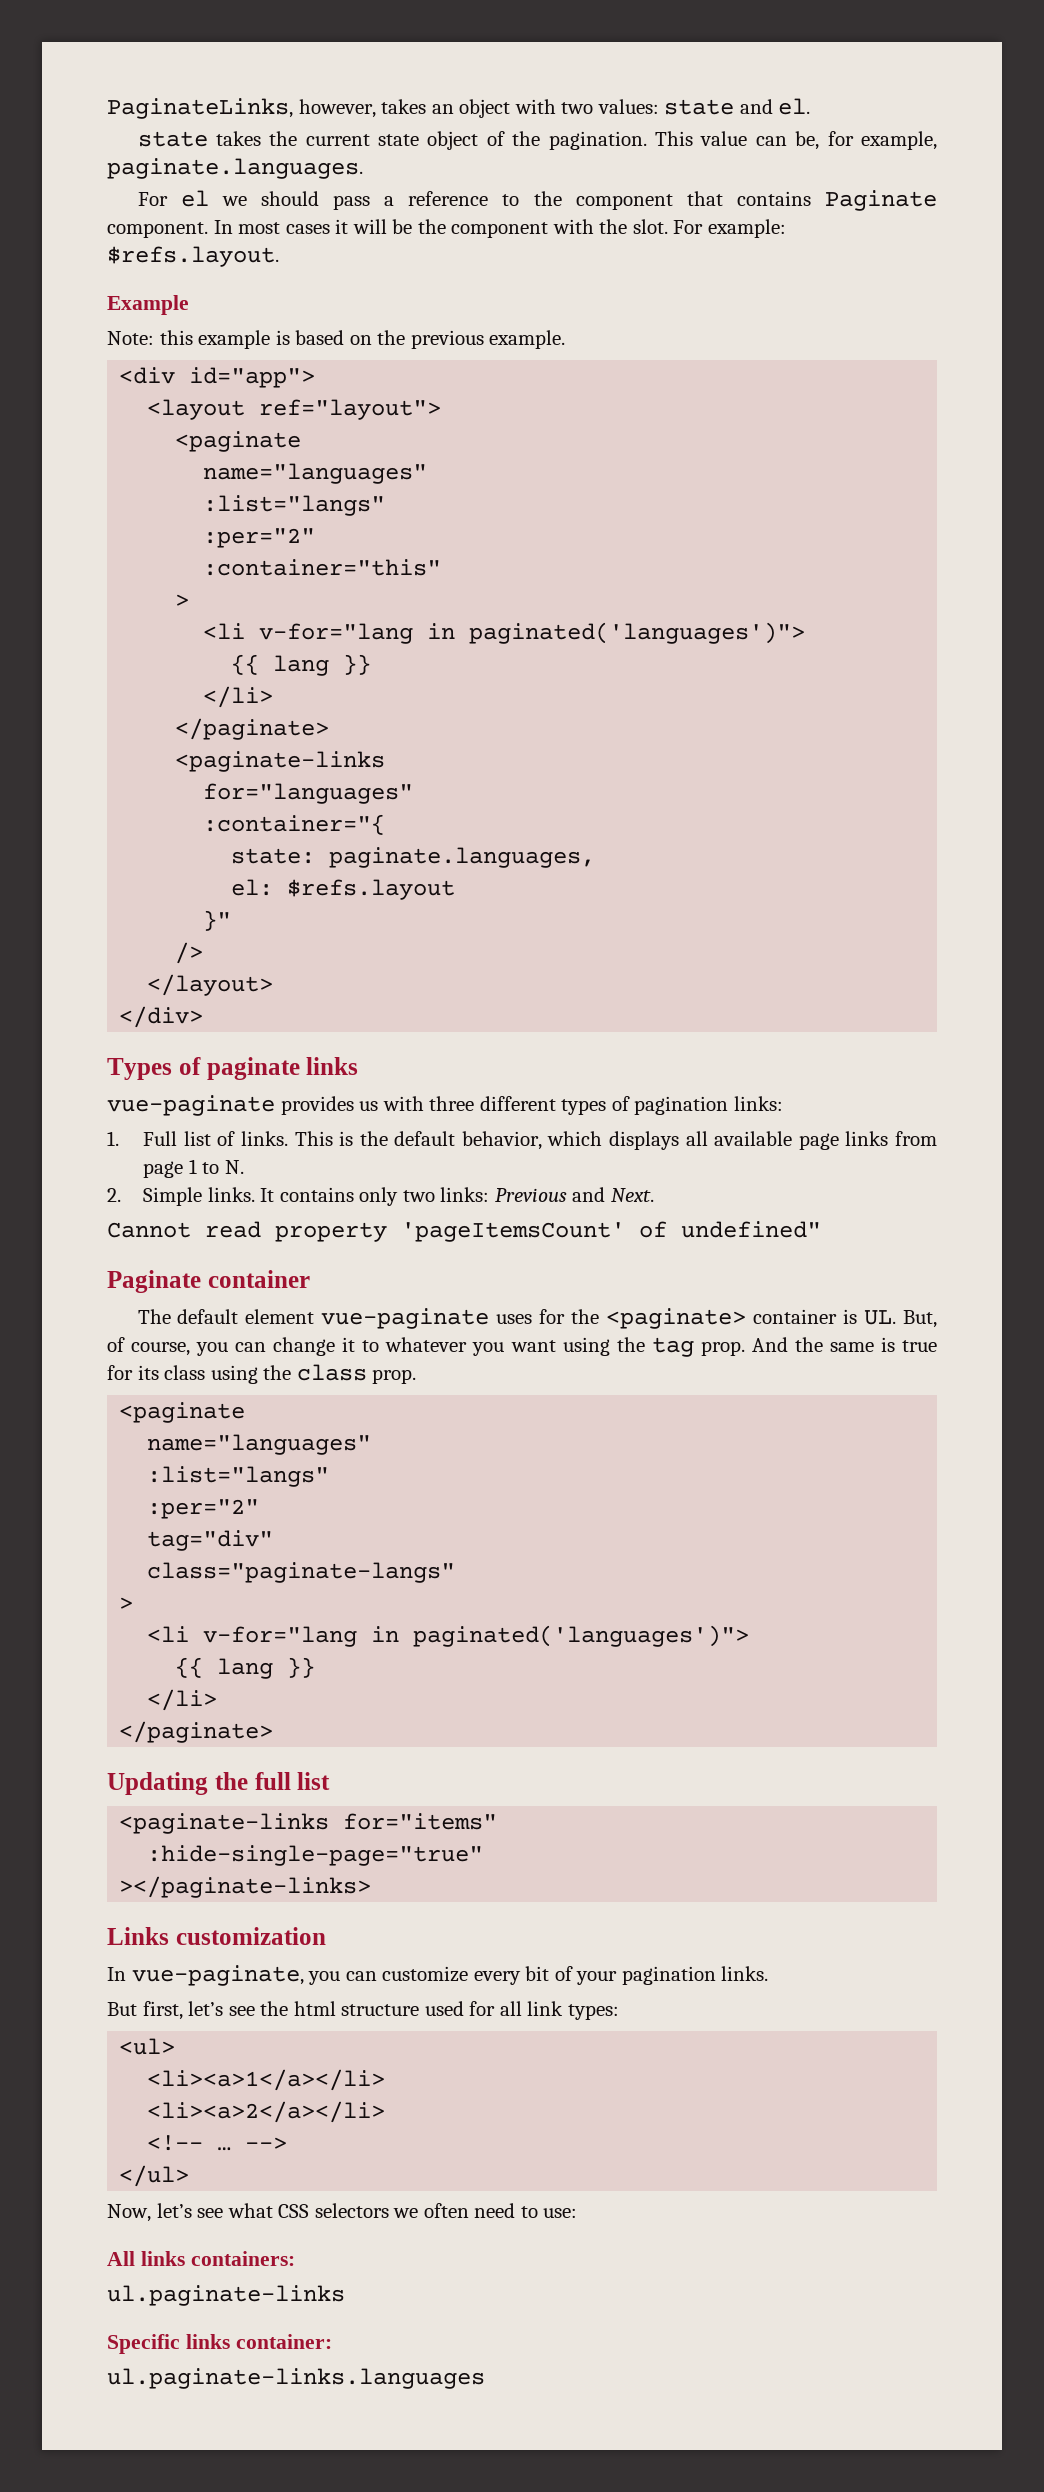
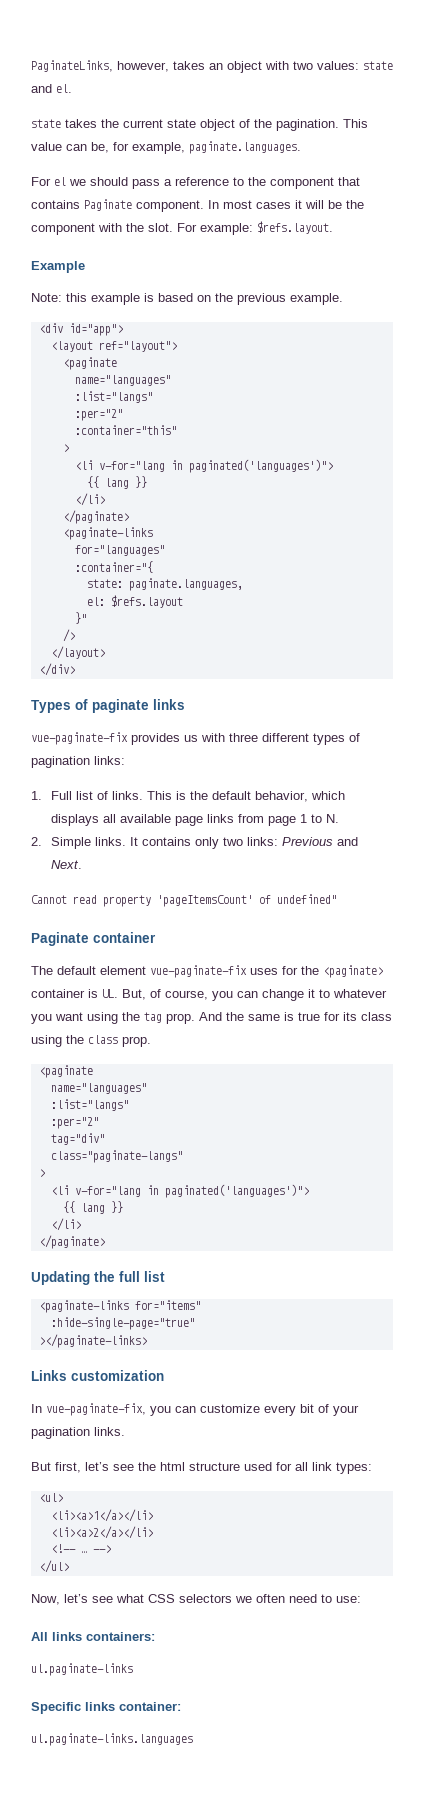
[107,1095,275,1116] vue-paginate -> [31,732,128,745] vue-paginate-fix
[321,1308,490,1329] vue-paginate -> [150,965,247,978] vue-paginate-fix
[131,1965,304,1986] vue-paginate, -> [46,1403,146,1416] vue-paginate-fix,

